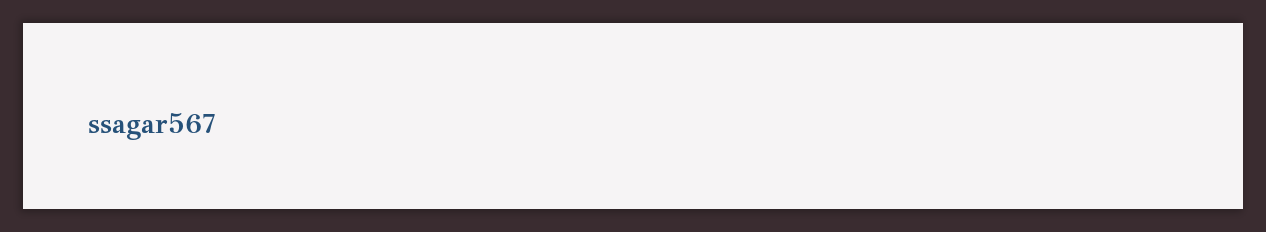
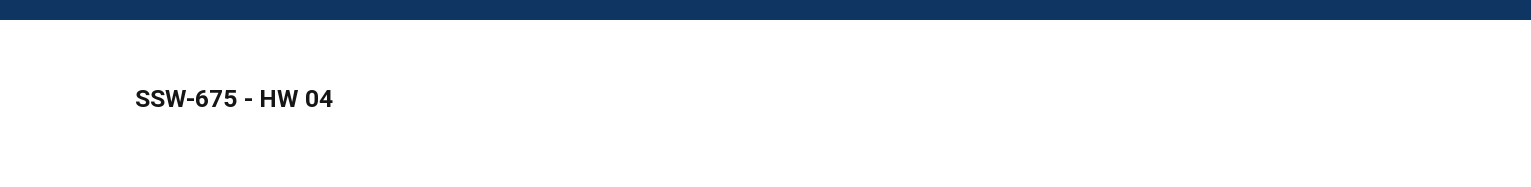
[88,113,216,140] ssagar567 -> [135,90,333,107] SSW-675 - HW 04

